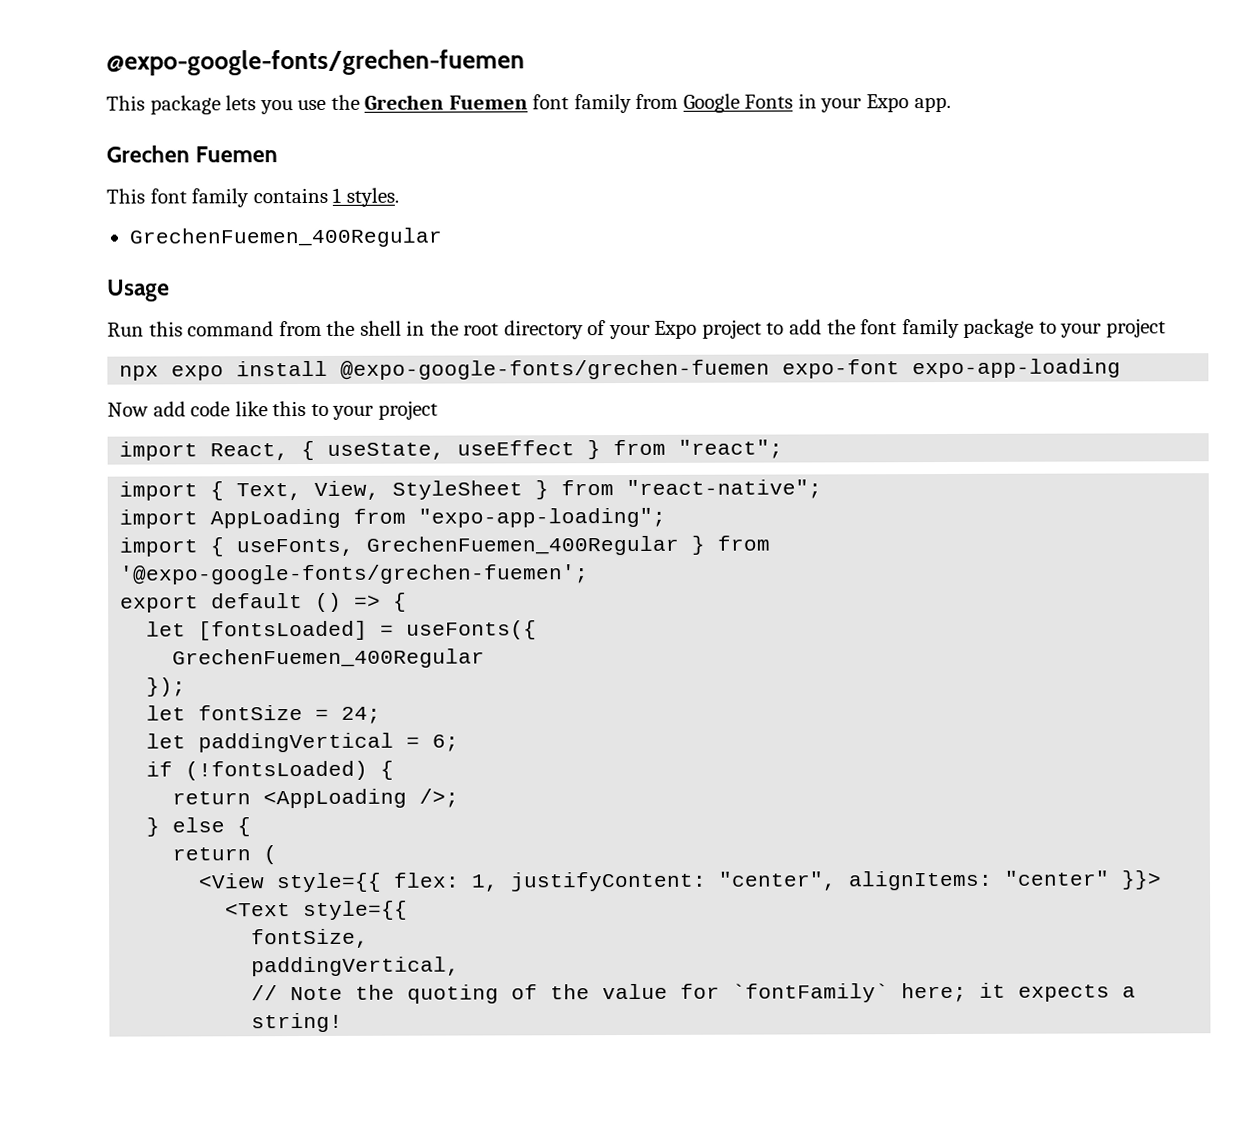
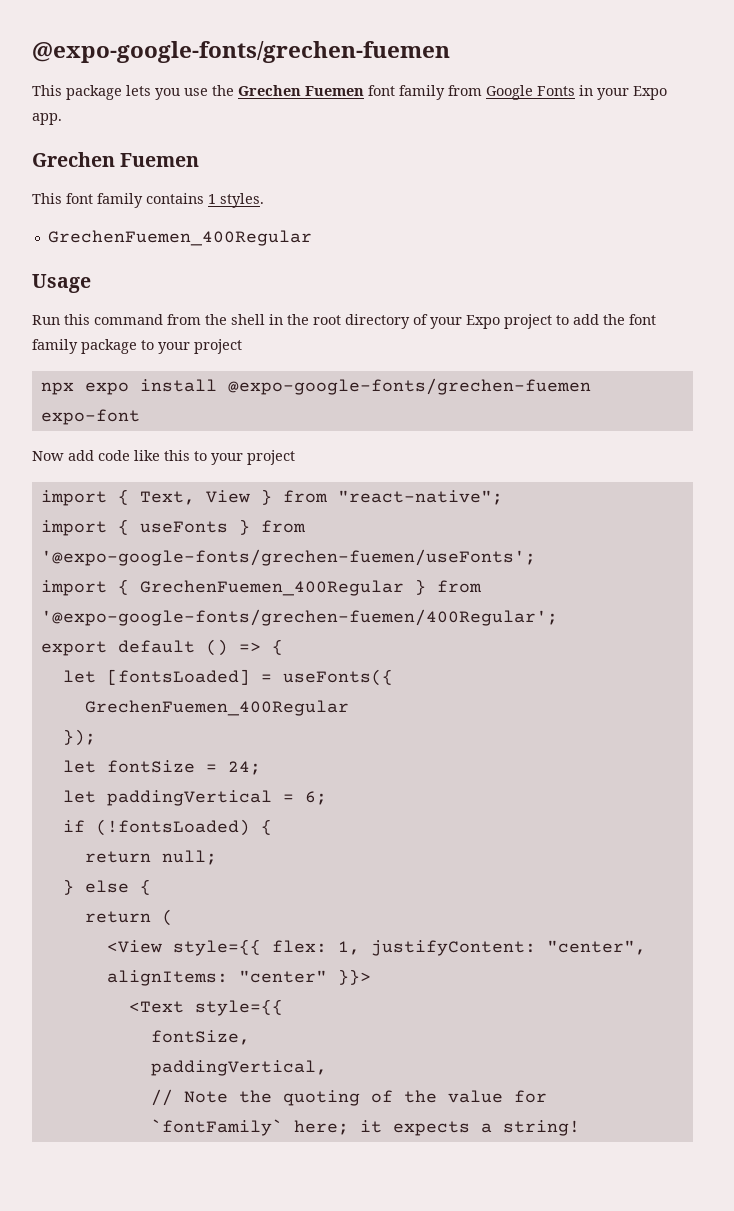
[912,358,1122,379] expo-app-loading -> (140, 417) none
[119,439,784,461] // import React, { useState, useEffect } from "react"; -> (295, 457) none
[314,480,524,500] View, StyleSheet -> [205,490,250,503] View
[210,507,667,529] [119,537,355,557] AppLoading from "expo-app-loading"; // import { useFonts, -> [117,519,306,535] [40,549,536,566] [40,579,129,596] { useFonts } from '@expo-google-fonts/grechen-fuemen/useFonts'; // import {
[120,564,590,585] '@expo-google-fonts/grechen-fuemen'; -> [40,609,558,626] '@expo-google-fonts/grechen-fuemen/400Regular';
[263,788,460,809] <AppLoading />; -> [161,850,217,865] null;

